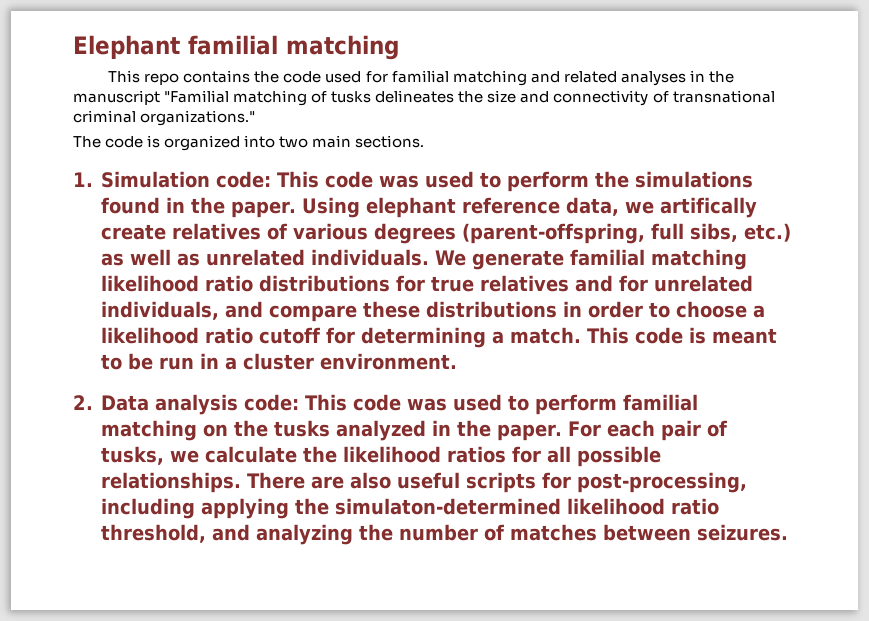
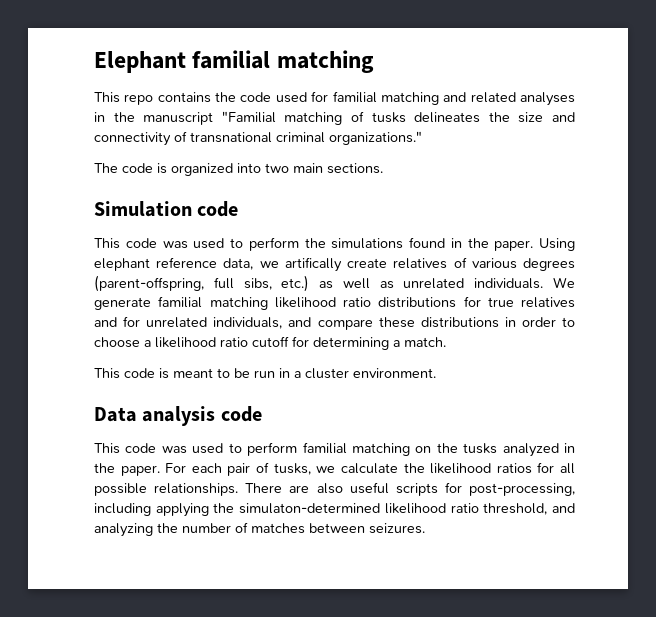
[73,171,271,188] 1. Simulation code: -> [94,201,239,217] Simulation code //
(581, 335) none -> (446, 342) //
[73,395,93,410] 2. -> (436, 373) none
[243,394,299,411] code: -> [220,406,262,422] code //

